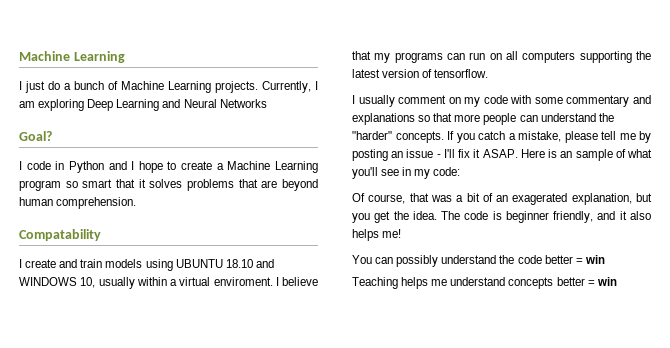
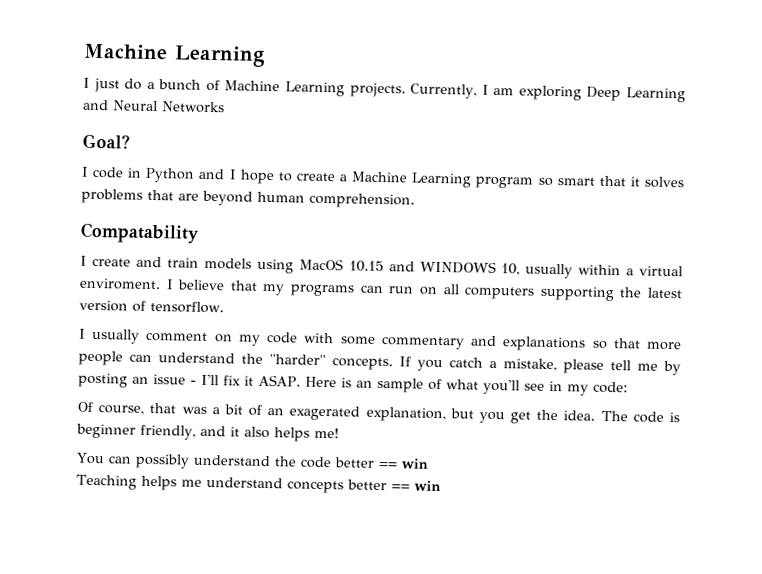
[175,259,253,268] UBUNTU 18.10 -> [299,258,384,273] MacOS 10.15
[575,258,583,264] = -> [377,461,397,469] ==
[587,280,595,286] = -> [390,484,410,491] ==

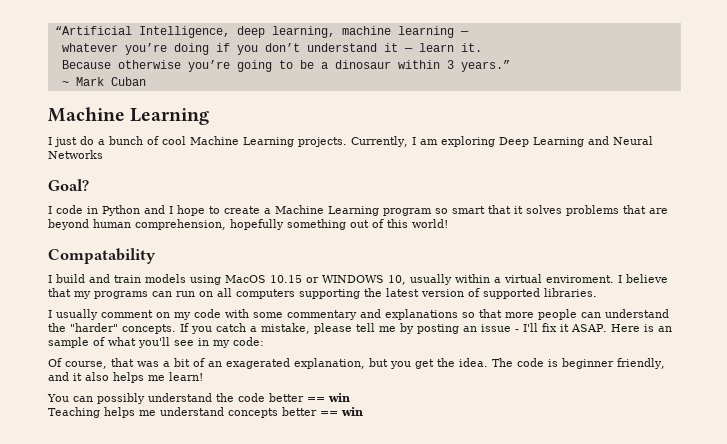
(83, 51) none -> [54,26,469,38] [61,43,482,55] [61,60,510,72] [61,77,146,86] “Artificial Intelligence, deep learning, machine learning — // whatever you’re doing if you don’t understand it — learn it. // Because otherwise you’re going to be a dinosaur within 3 years.” // ~ Mark Cuban //
(220, 85) none -> [162,136,186,145] cool
[309,192,415,209] comprehension. -> [135,219,448,230] comprehension, hopefully something out of this world!
[92,257,132,267] create -> [56,274,85,283] build
[388,261,415,272] and -> [306,277,319,283] or
[150,300,224,314] tensorflow. -> [483,288,597,299] supported libraries.
[313,427,339,439] me! -> [148,372,203,381] me learn!

